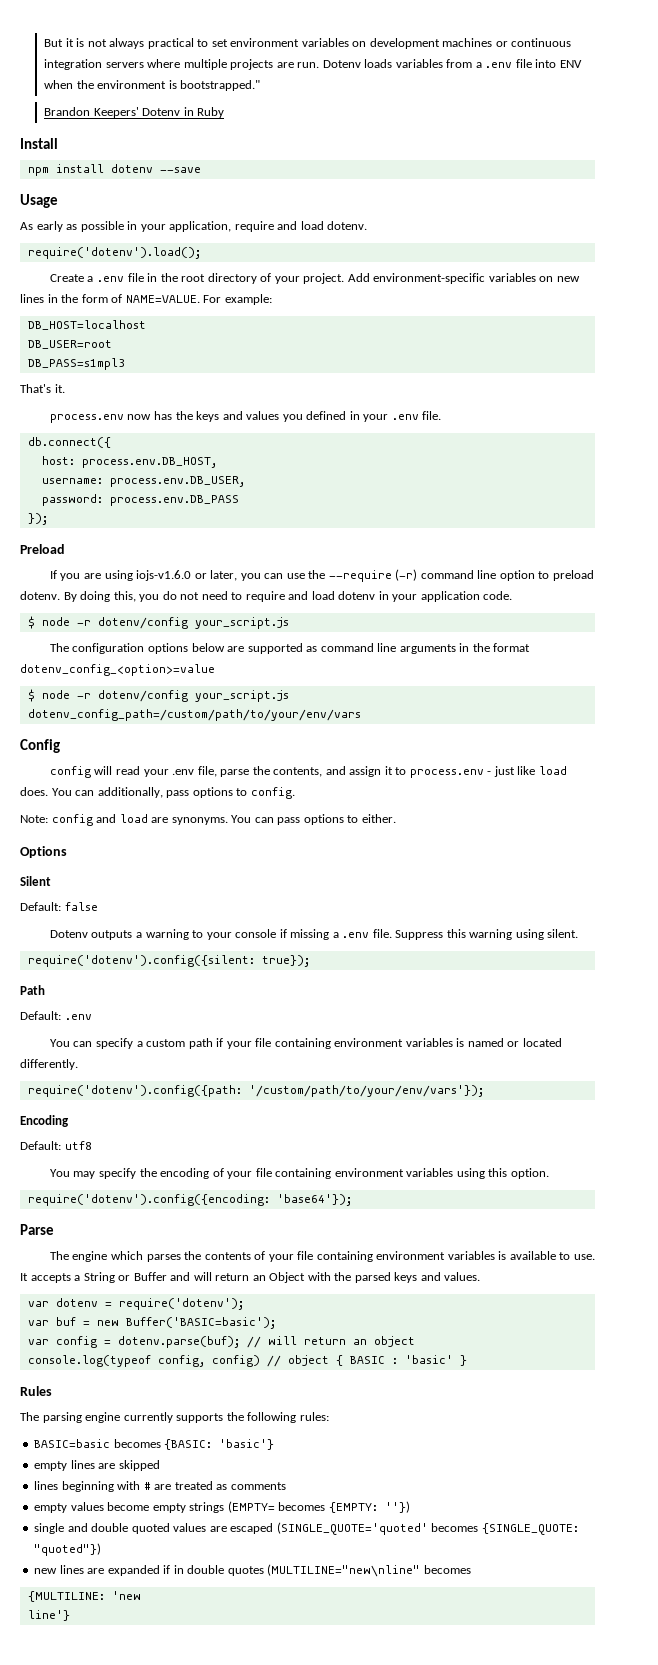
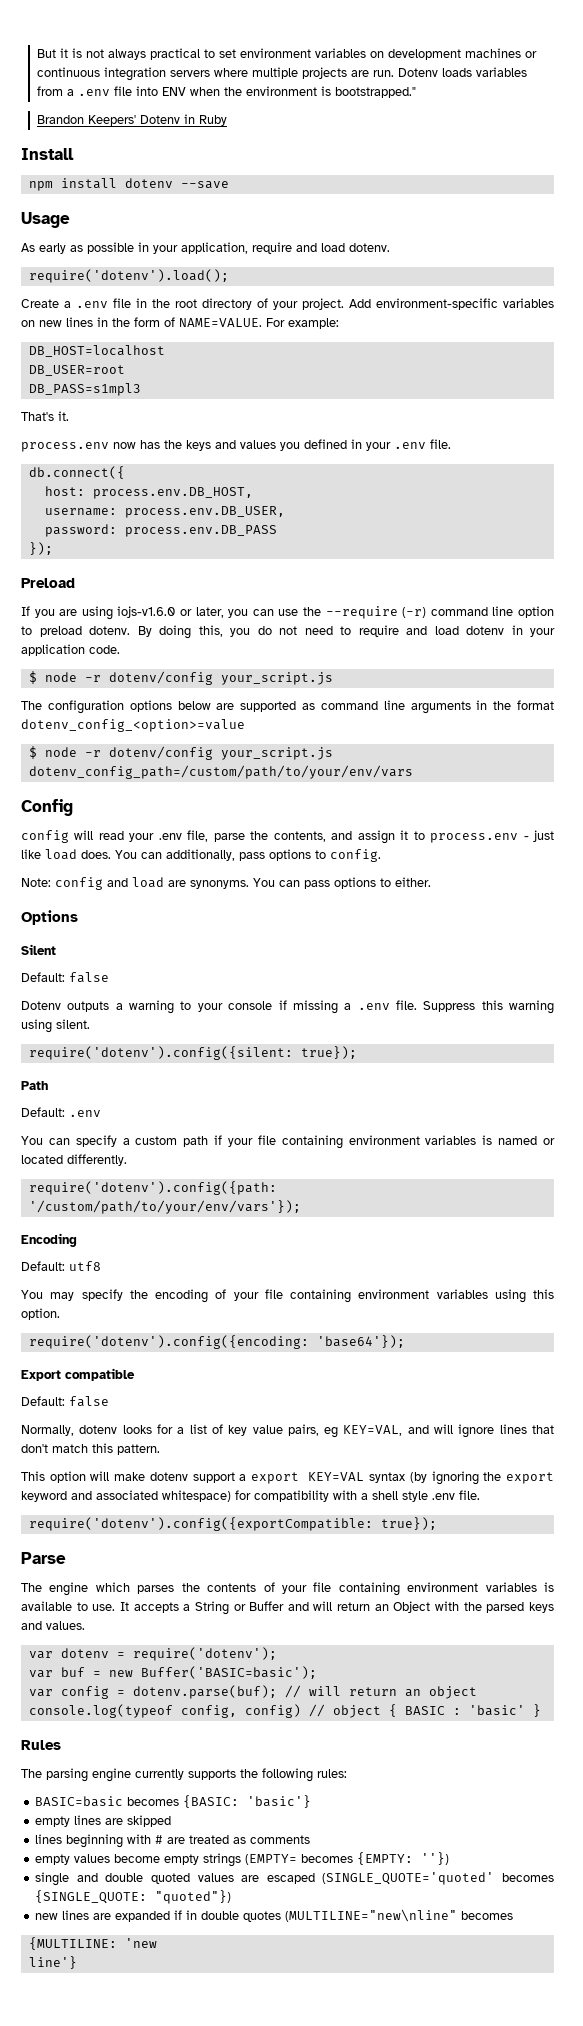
(352, 1200) none -> [21,1368,135,1381] [21,1396,109,1407] [21,1424,554,1438] [21,1443,160,1455] [21,1471,554,1485] [21,1490,480,1502] [28,1517,437,1531] // Export compatible // Default: false // Normally, dotenv looks for a list of key value pairs, eg KEY=VAL, and will ignore lines that don't match this pattern. // This option will make dotenv support a export KEY=VAL syntax (by ignoring the export keyword and associated whitespace) for compatibility with a shell style .env file. // require('dotenv').config({exportCompatible: true});

